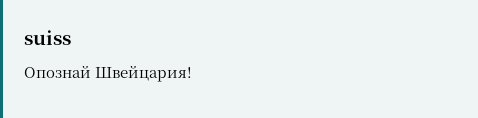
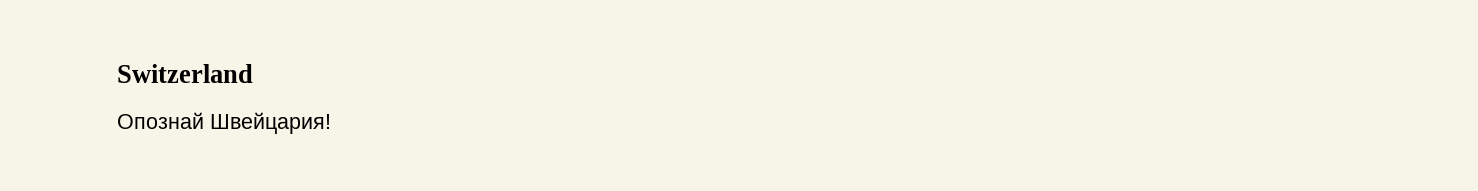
[24,30,71,45] suiss -> [117,64,253,83] Switzerland

